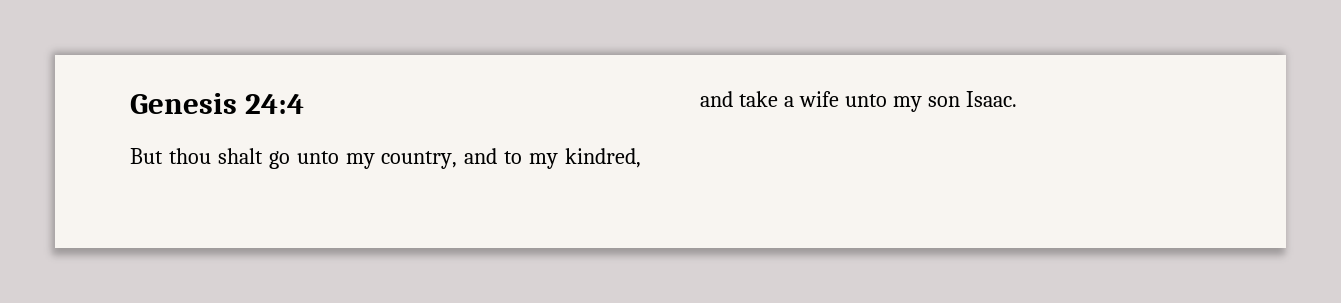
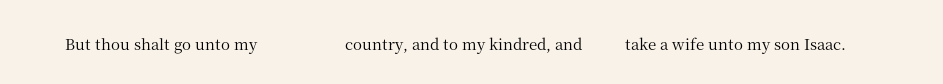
[130,93,305,114] Genesis 24:4 // -> (65, 44) none

